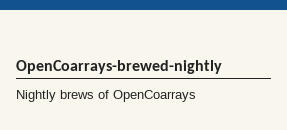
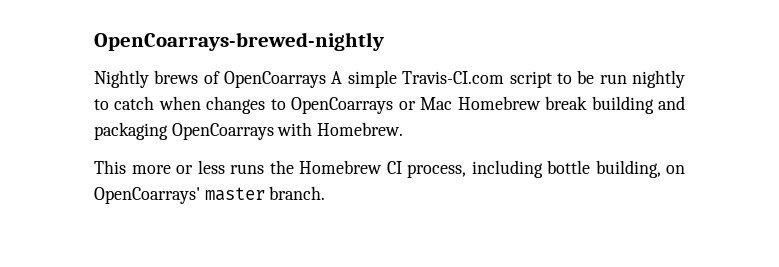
(196, 96) none -> [331,70,686,88] [94,96,685,114] [94,122,404,140] [94,160,685,178] [94,186,326,204] A simple Travis-CI.com script to be run nightly to catch when changes to OpenCoarrays or Mac Homebrew break building and packaging OpenCoarrays with Homebrew. // This more or less runs the Homebrew CI process, including bottle building, on OpenCoarrays' master branch.

